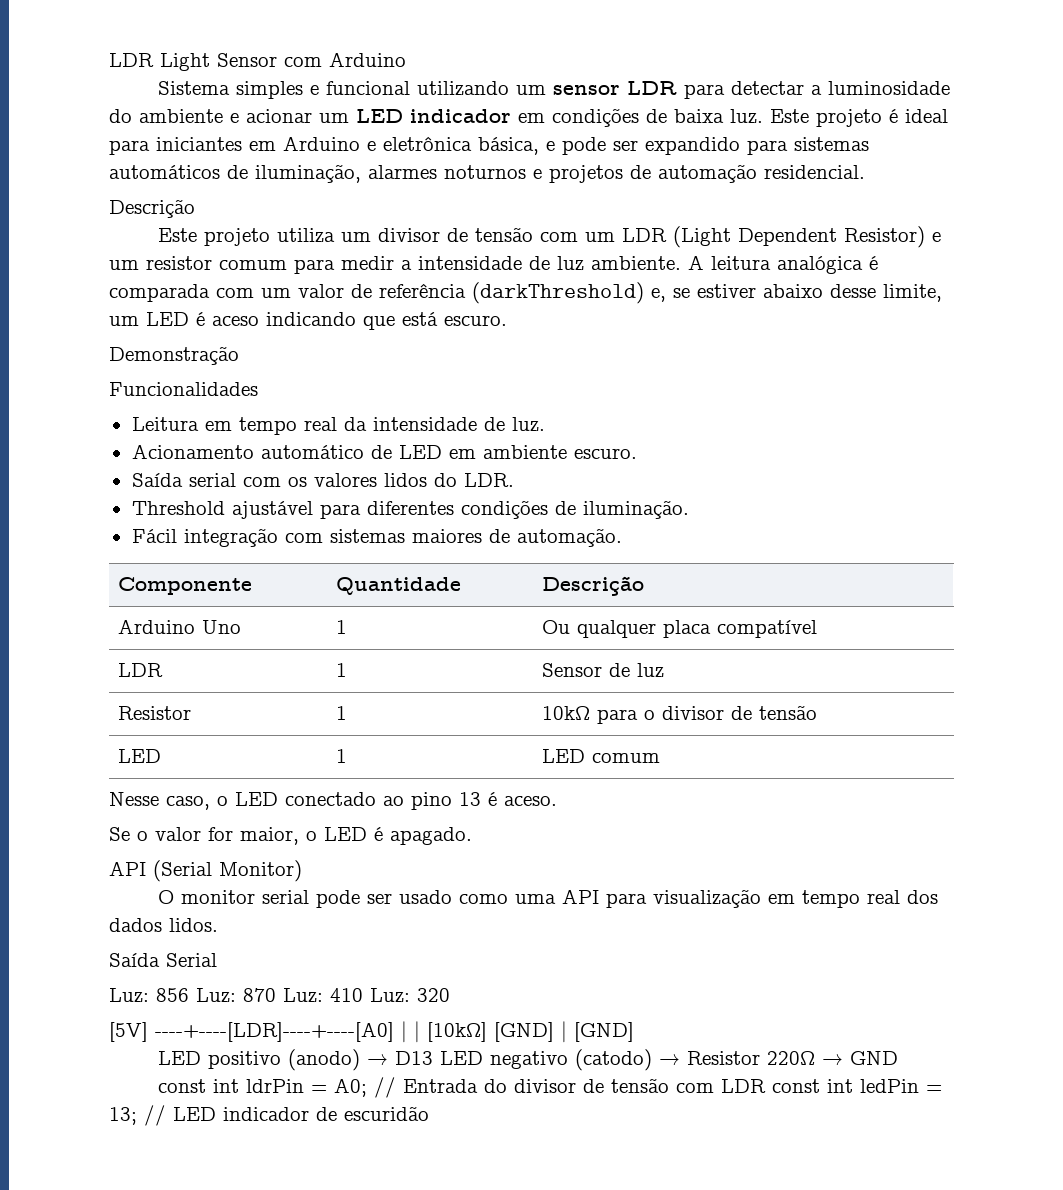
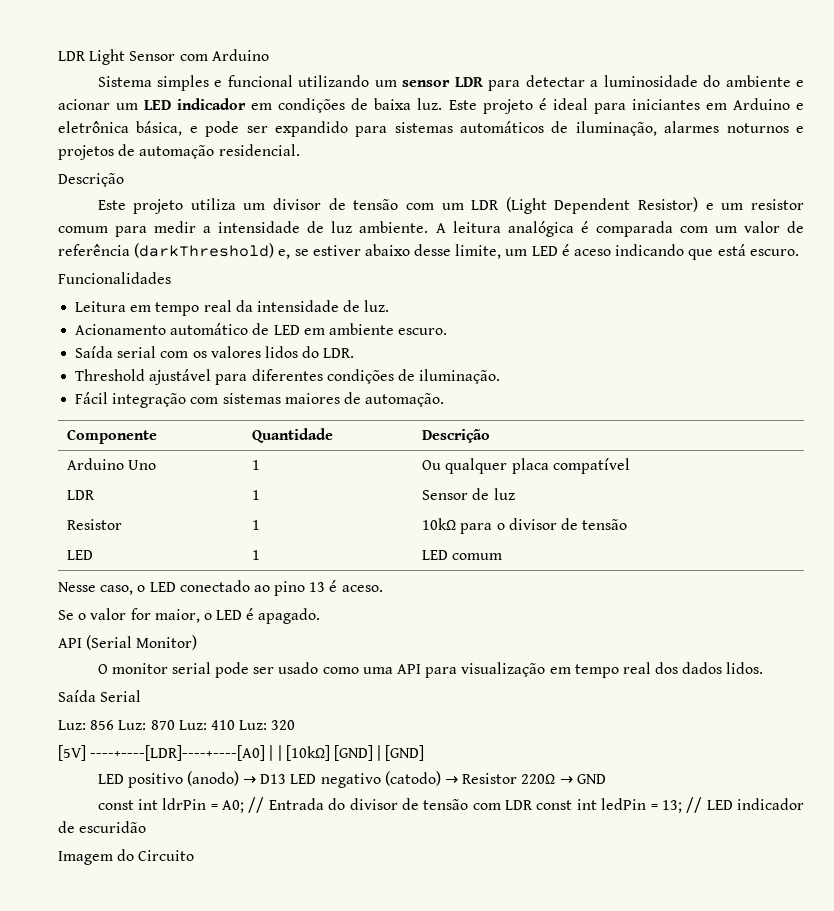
[109,346,239,365] // Demonstração -> (799, 252) none
(429, 1113) none -> [58,849,195,865] // Imagem do Circuito

